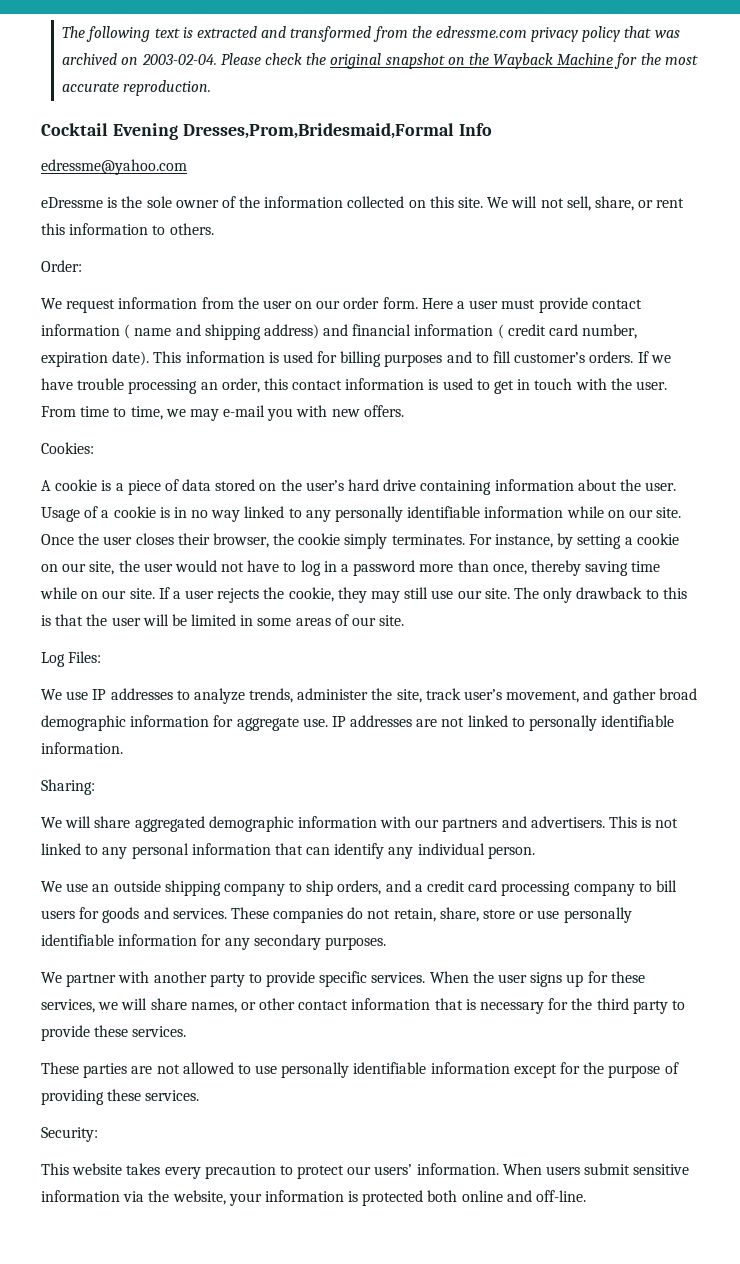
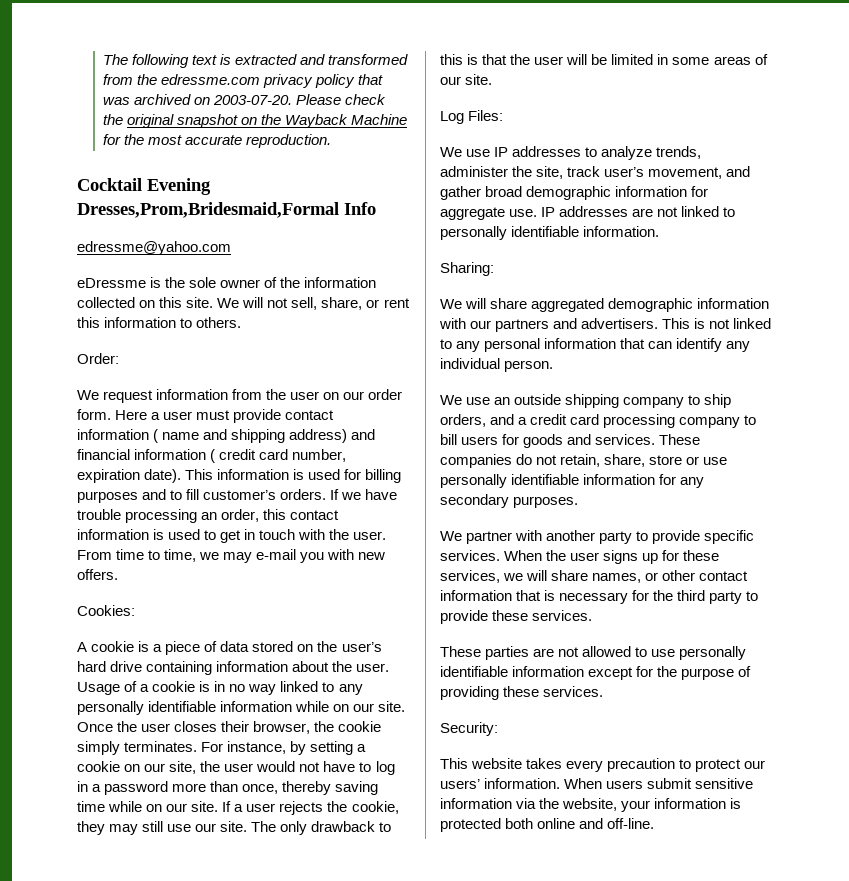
[141,54,217,65] 2003-02-04. -> [213,95,293,105] 2003-07-20.

